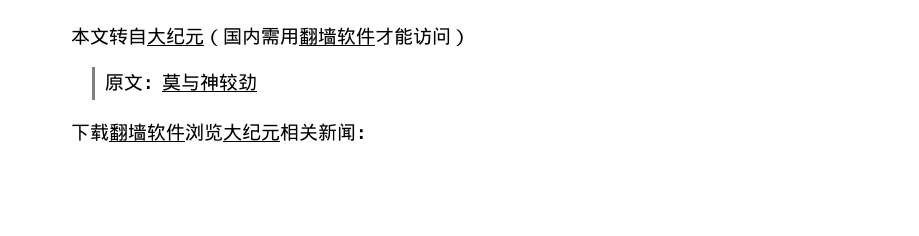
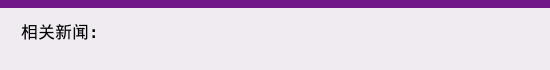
[71,27,470,46] [105,73,258,91] [71,123,280,141] 本文转自大纪元（国内需用翻墙软件才能访问） // 原文：莫与神较劲 // 下载翻墙软件浏览大纪元 -> (21, 32) none

